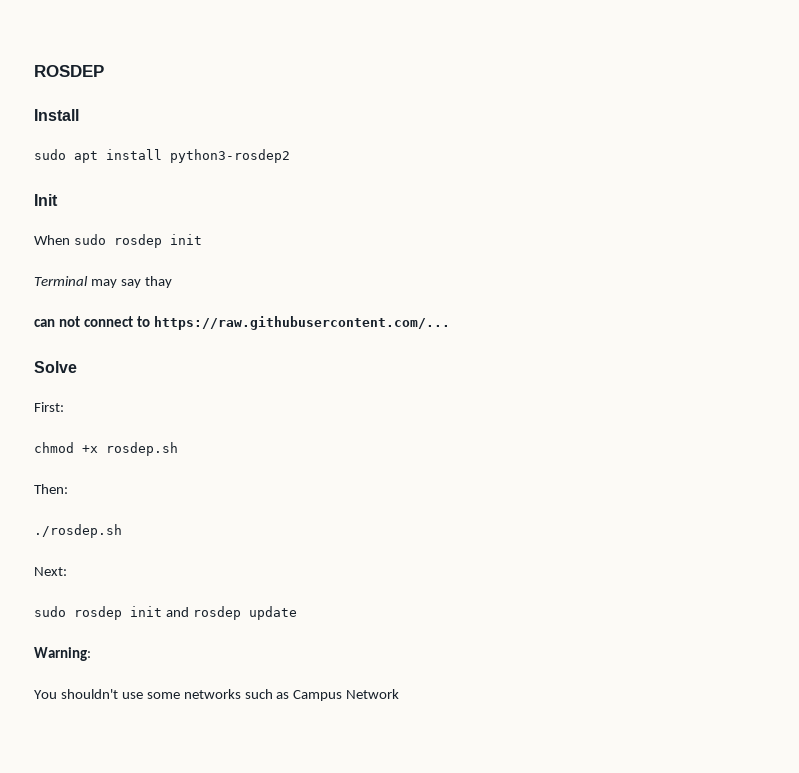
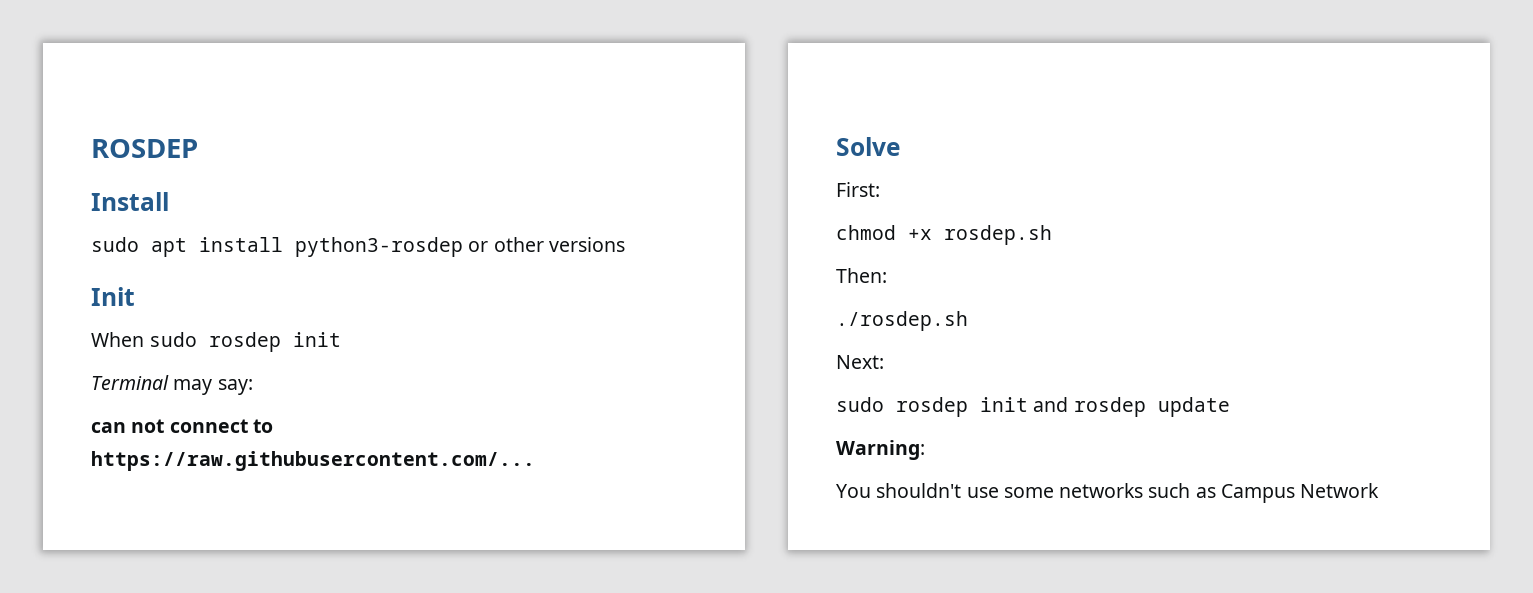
[170,149,290,163] python3-rosdep2 -> [295,237,625,257] python3-rosdep or other versions
[120,276,172,288] say thay -> [217,379,253,395] say:

